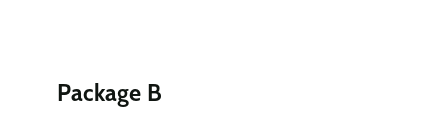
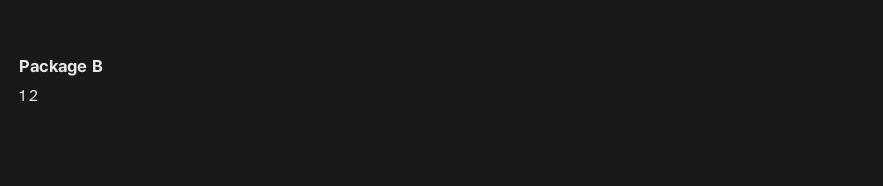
(163, 92) none -> [19,90,39,101] // 1 2

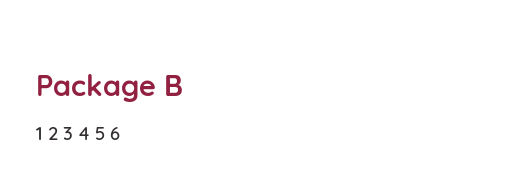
(39, 95) none -> [63,127,120,140] 3 4 5 6

